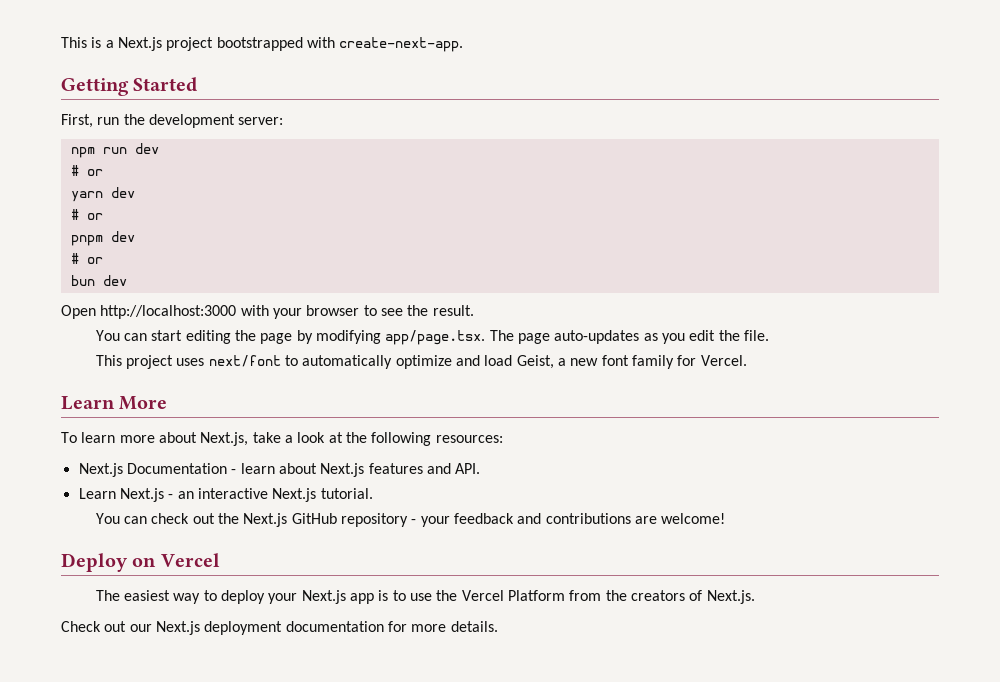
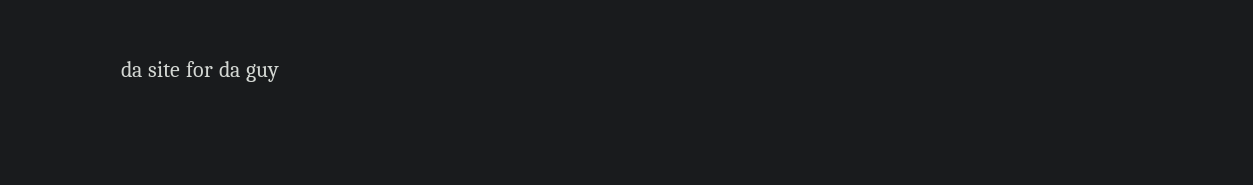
[61,37,464,52] [61,77,198,96] [61,114,284,128] [70,143,159,158] [70,165,103,176] [70,187,135,202] [70,209,103,220] [70,231,135,246] [70,253,103,264] [70,275,127,286] [61,305,474,319] [95,330,769,345] [95,355,747,369] [61,396,168,410] [61,432,503,446] [78,463,481,477] [78,488,373,502] [95,513,726,527] [61,553,220,572] [95,590,755,604] [61,621,498,635] This is a Next.js project bootstrapped with create-next-app. // Getting Started // First, run the development server: // npm run dev // # or // yarn dev // # or // pnpm dev // # or // bun dev // Open http://localhost:3000 with your browser to see the result. // You can start editing the page by modifying app/page.tsx. The page auto-updates as you edit the file. // This project uses next/font to automatically optimize and load Geist, a new font family for Vercel. // Learn More // To learn more about Next.js, take a look at the following resources: // Next.js Documentation - learn about Next.js features and API. // Learn Next.js - an interactive Next.js tutorial. // You can check out the Next.js GitHub repository - your feedback and contributions are welcome! // Deploy on Vercel // The easiest way to deploy your Next.js app is to use the Vercel Platform from the creators of Next.js. // Check out our Next.js deployment documentation for more details. -> [121,61,279,82] da site for da guy

